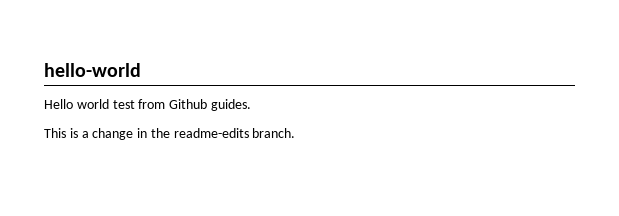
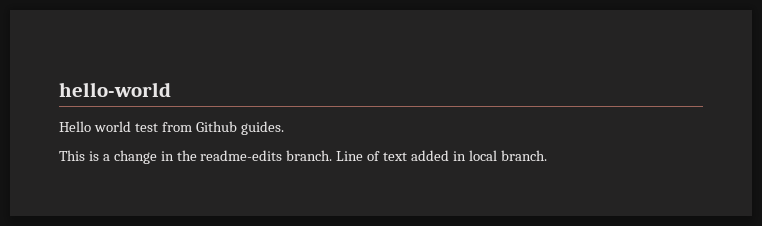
(296, 133) none -> [336,150,547,161] Line of text added in local branch.

